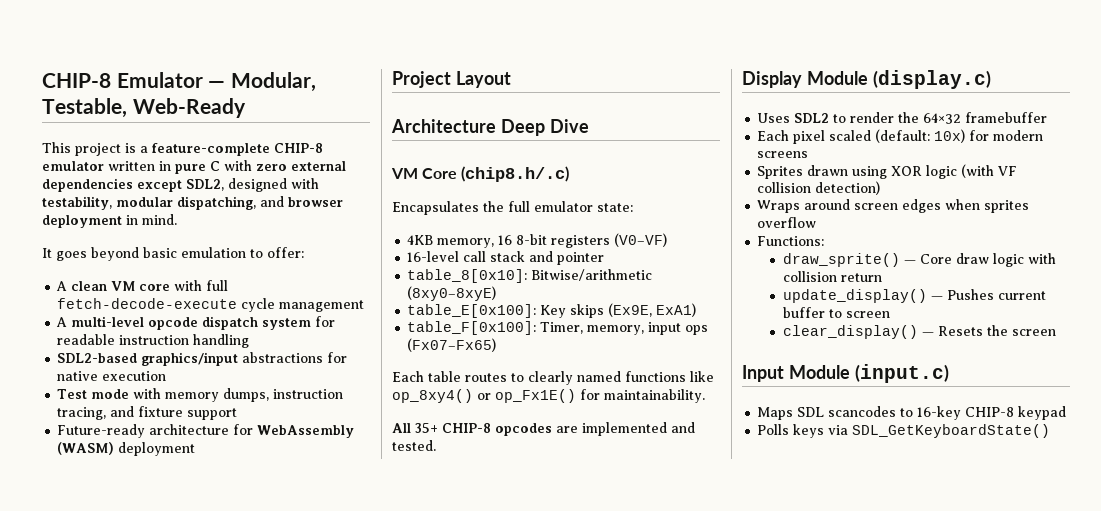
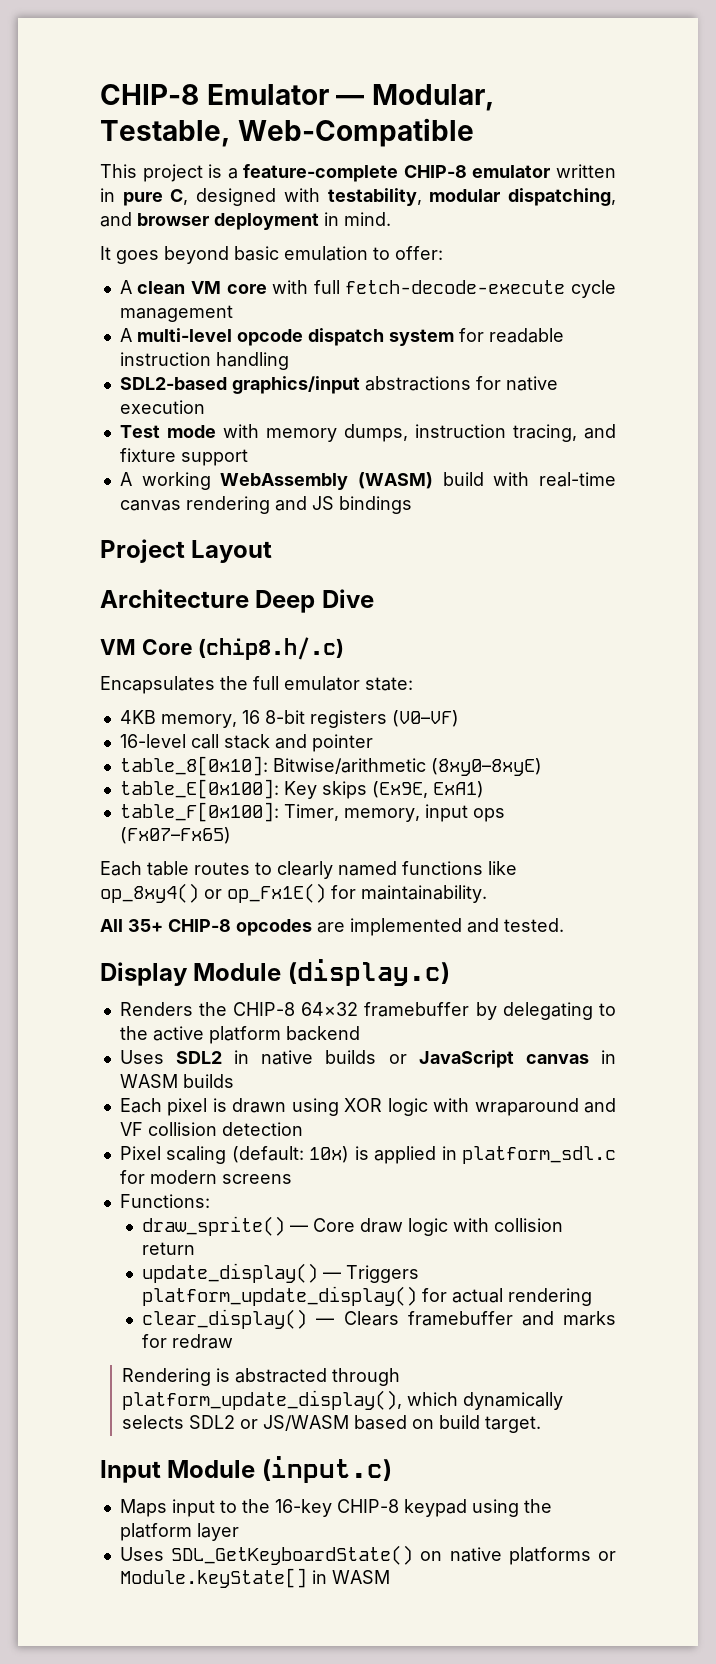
[132,98,246,118] Web-Ready -> [237,118,474,147] Web-Compatible
[210,160,346,171] [42,178,224,192] C with zero external dependencies except SDL2, -> [170,189,189,205] C,
[57,424,355,438] [57,442,196,456] Future-ready architecture for WebAssembly (WASM) deployment -> [119,472,616,490] [119,496,412,514] A working WebAssembly (WASM) build with real-time canvas rendering and JS bindings
[757,112,1048,124] [757,129,1044,144] [757,151,809,158] [757,164,1018,179] [757,181,881,195] [757,199,1030,213] [757,217,817,228] Uses SDL2 to render the 64×32 framebuffer // Each pixel scaled (default: 10x) for modern screens // Sprites drawn using XOR logic (with VF collision detection) // Wraps around screen edges when sprites overflow -> [119,1002,616,1020] [119,1026,360,1044] [119,1050,616,1068] [119,1074,234,1088] [119,1098,616,1116] [119,1122,303,1136] [119,1146,616,1164] [119,1170,292,1184] Renders the CHIP-8 64×32 framebuffer by delegating to the active platform backend // Uses SDL2 in native builds or JavaScript canvas in WASM builds // Each pixel is drawn using XOR logic with wraparound and VF collision detection // Pixel scaling (default: 10x) is applied in platform_sdl.c for modern screens
[946,289,1046,300] [782,307,890,318] [782,325,1056,339] Pushes current buffer to screen // clear_display() — Resets the screen -> [346,1265,420,1283] [142,1286,593,1306] [142,1309,616,1329] [142,1334,234,1349] [122,1368,401,1386] [122,1390,564,1410] [122,1415,542,1433] Triggers platform_update_display() for actual rendering // clear_display() — Clears framebuffer and marks for redraw // Rendering is abstracted through platform_update_display(), which dynamically selects SDL2 or JS/WASM based on build target.
[797,406,914,417] SDL scancodes to -> [171,1499,270,1517] input to the
[757,424,1051,438] // Polls keys via SDL_GetKeyboardState() -> [471,1499,552,1517] [119,1523,239,1541] [119,1545,616,1565] [119,1568,390,1588] using the platform layer // Uses SDL_GetKeyboardState() on native platforms or Module.keyState[] in WASM

